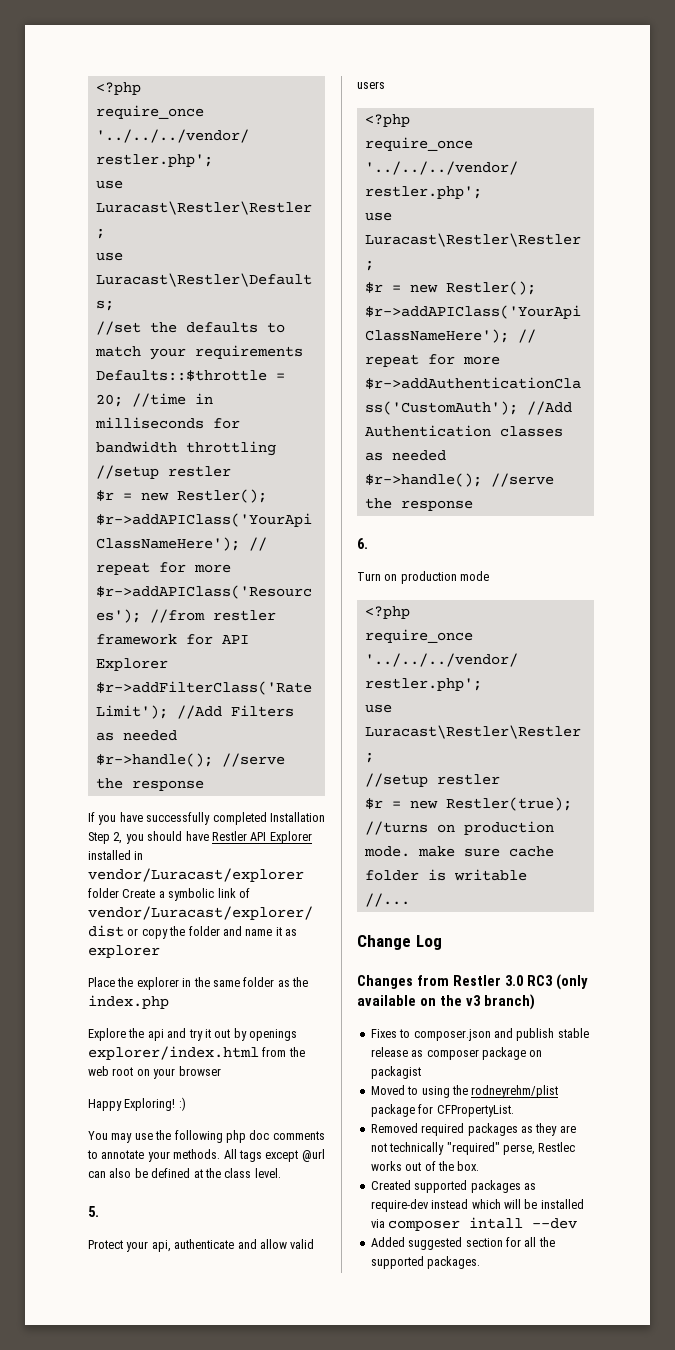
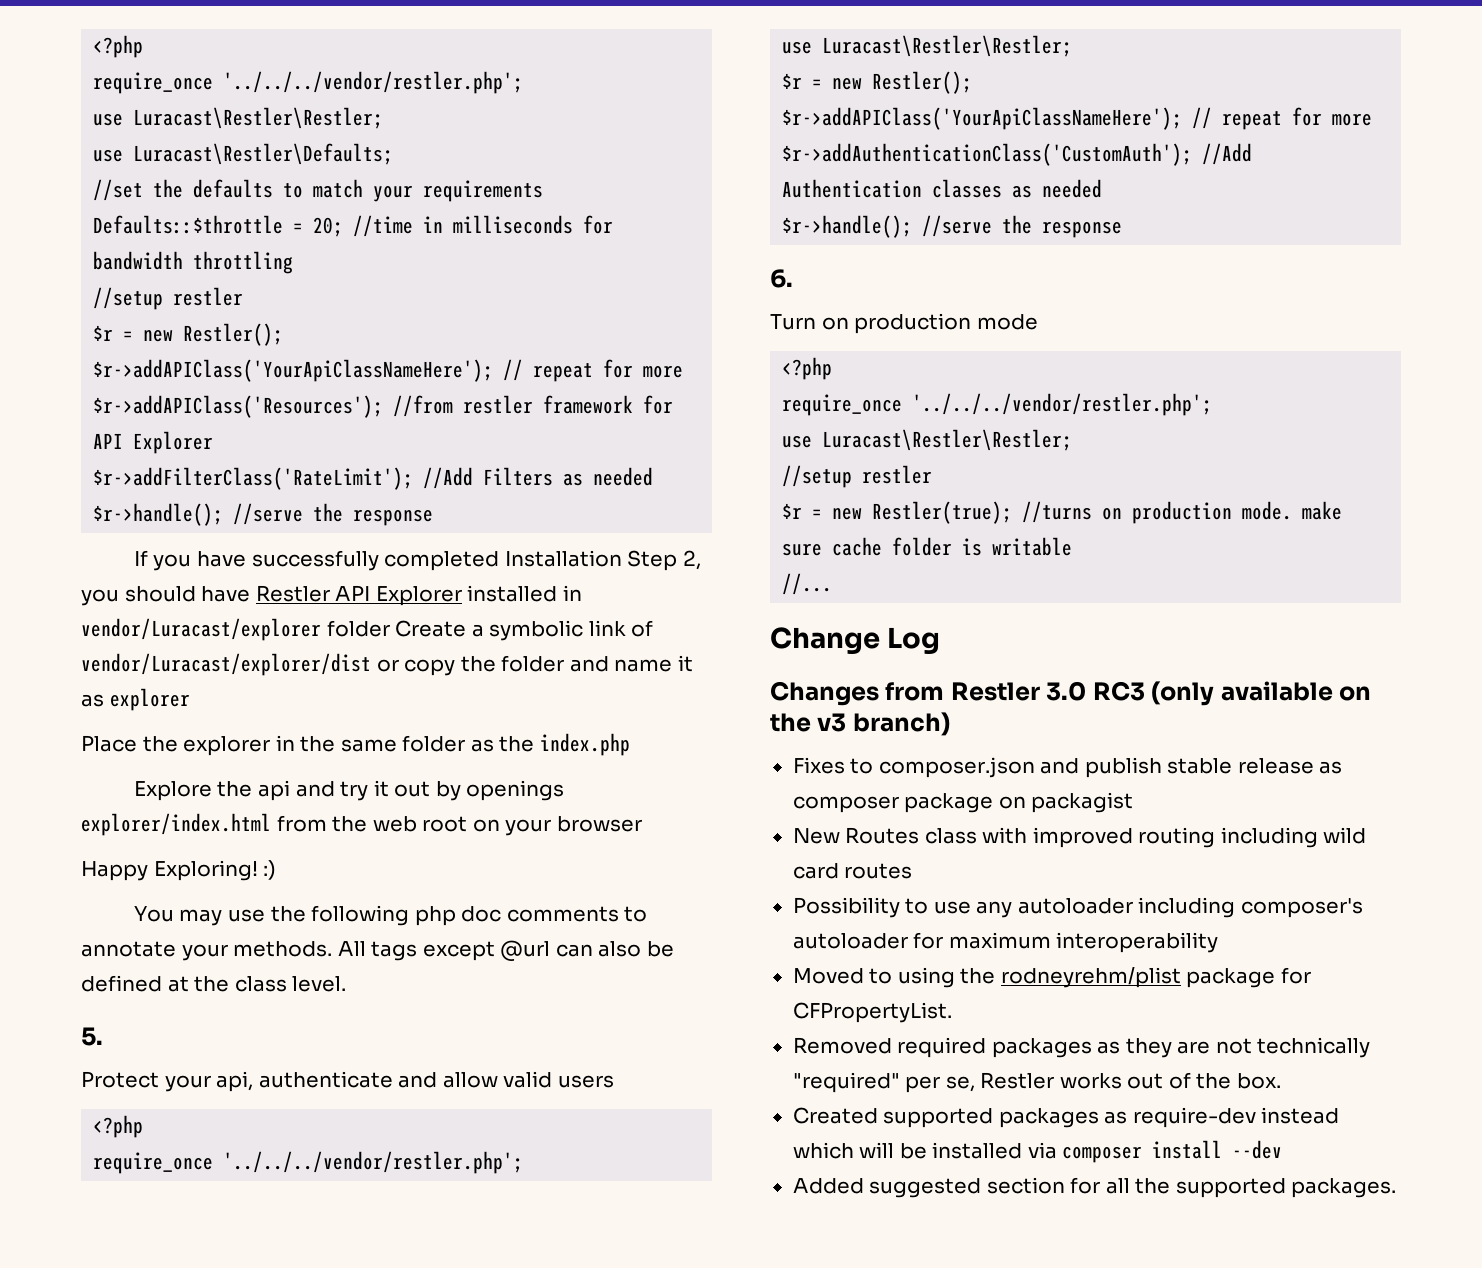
(421, 1072) none -> [792,827,1367,848] [792,863,913,879] [792,897,1363,918] [792,932,1219,953] // New Routes class with improved routing including wild card routes // Possibility to use any autoloader including composer's autoloader for maximum interoperability
[502,1142,576,1155] perse, Restlec -> [905,1072,1055,1093] per se, Restler
[469,1217,524,1229] intall -> [1152,1140,1223,1159] install

